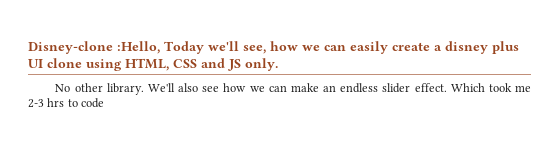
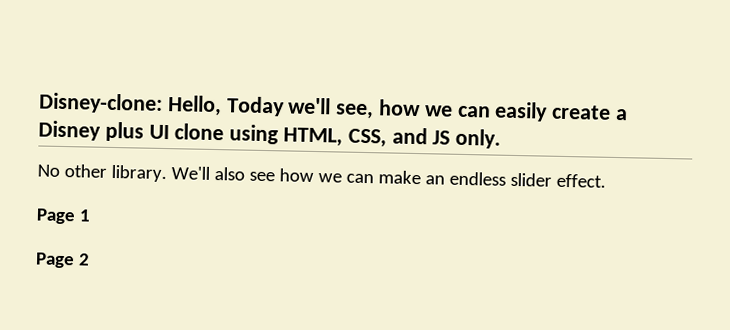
[28,41,160,54] Disney-clone :Hello, -> [38,92,222,117] Disney-clone: Hello,
[445,41,488,54] disney -> [38,120,101,141] Disney
[173,59,197,68] CSS -> [347,128,387,148] CSS,
[450,83,531,92] [28,98,105,108] Which took me 2-3 hrs to code -> [36,208,91,225] [35,252,90,269] // Page 1 // Page 2

